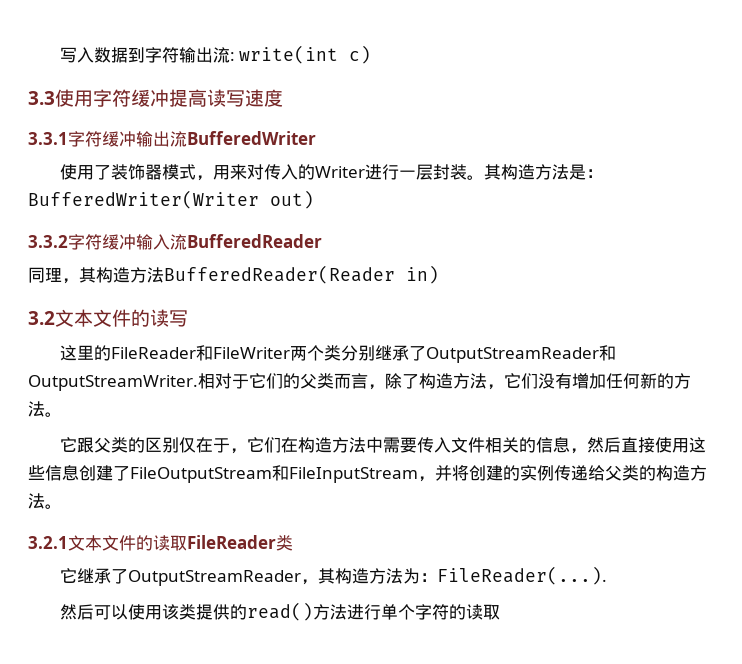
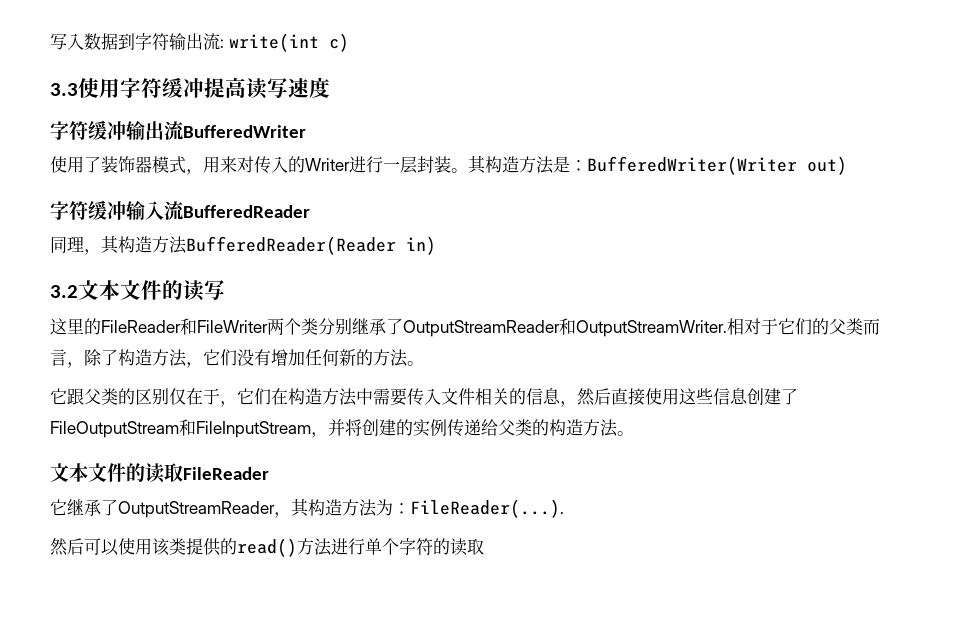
[28,132,68,145] 3.3.1 -> (330, 87) none
[28,235,68,248] 3.3.2 -> (847, 165) none
[28,536,68,549] 3.2.1 -> (634, 433) none
[276,535,293,551] 类 -> (269, 473) none

